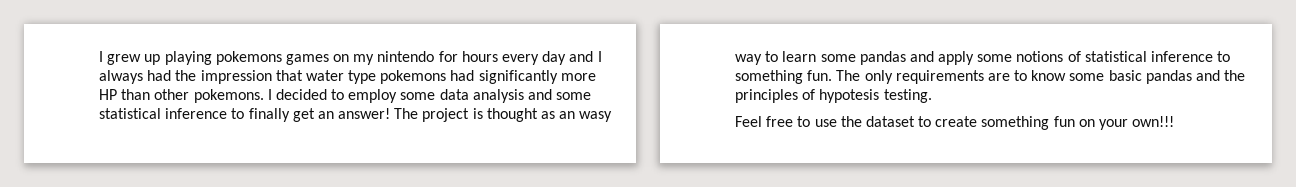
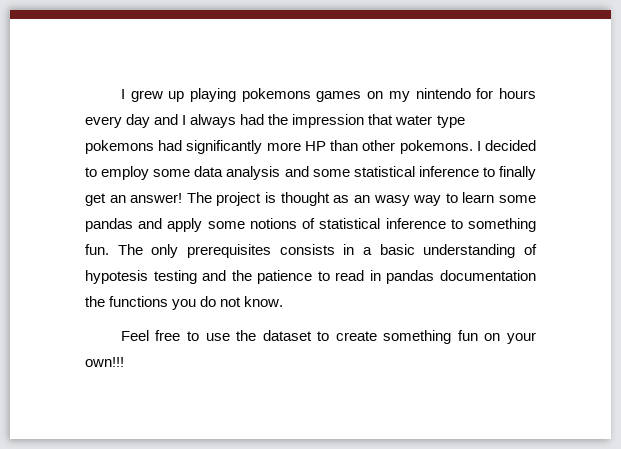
[895,70,1246,84] [735,89,932,103] requirements are to know some basic pandas and the principles of hypotesis testing. -> [187,244,537,258] [85,270,536,284] [85,296,284,310] prerequisites consists in a basic understanding of hypotesis testing and the patience to read in pandas documentation the functions you do not know.

